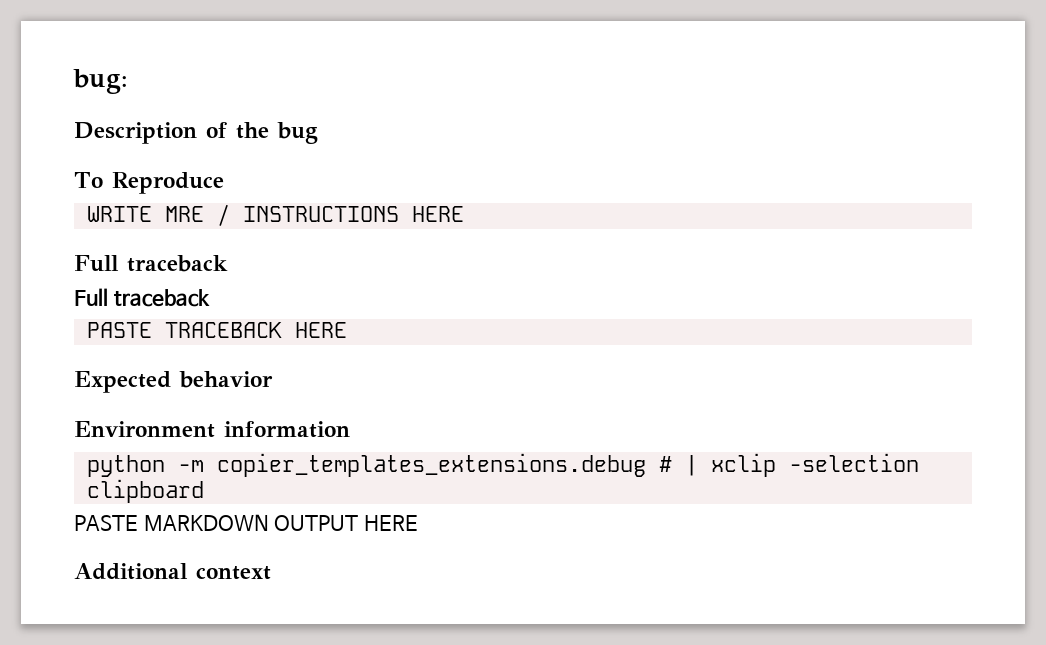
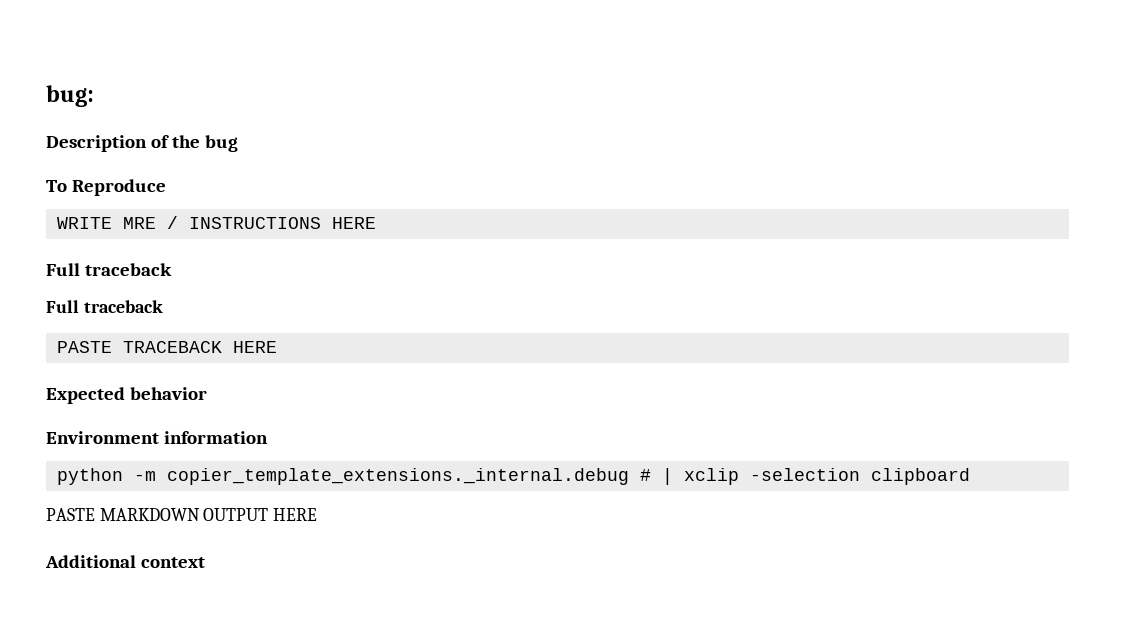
[216,453,646,477] copier_templates_extensions.debug -> [166,468,629,485] copier_template_extensions._internal.debug

